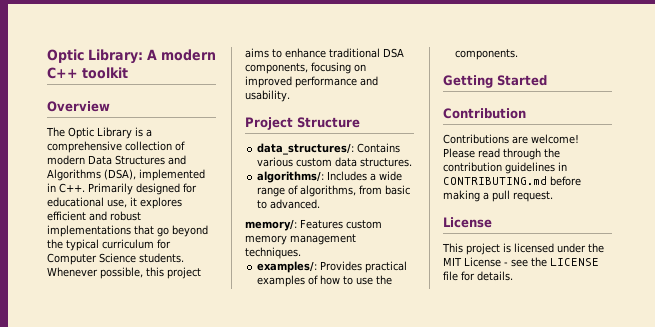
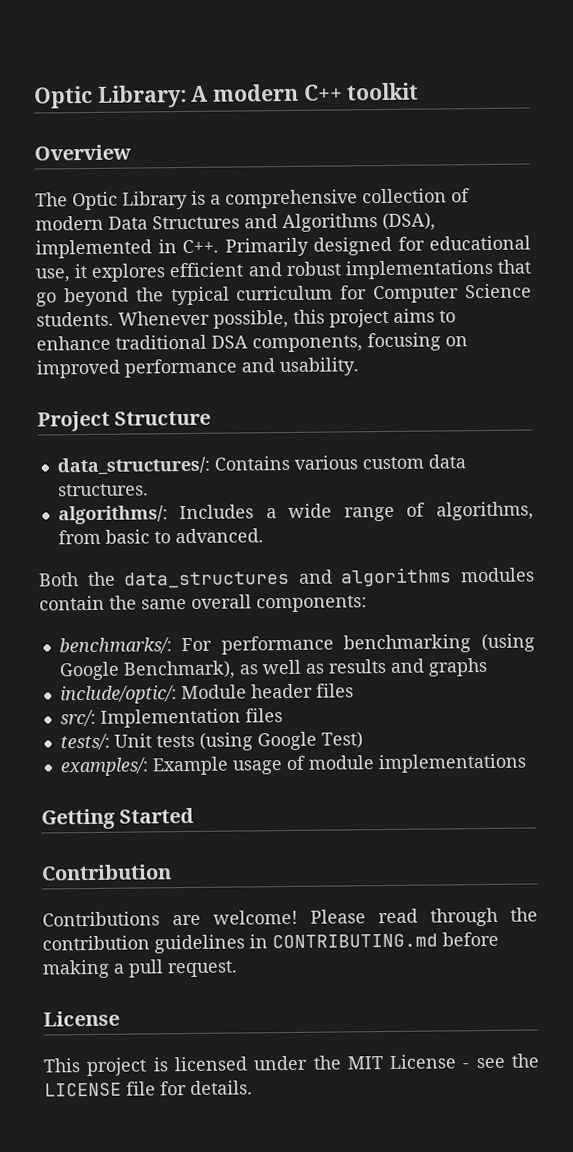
[245,219,382,231] [245,234,356,245] [245,247,301,259] [257,261,408,273] [257,275,393,287] [455,49,519,60] memory/: Features custom memory management techniques. // examples/: Provides practical examples of how to use the components. -> [38,567,535,589] [39,594,367,613] [58,633,535,655] [58,657,488,681] [59,683,354,705] [59,708,283,728] [59,731,363,751] [59,753,526,777] Both the data_structures and algorithms modules contain the same overall components: // benchmarks/: For performance benchmarking (using Google Benchmark), as well as results and graphs // include/optic/: Module header files // src/: Implementation files // tests/: Unit tests (using Google Test) // examples/: Example usage of module implementations

